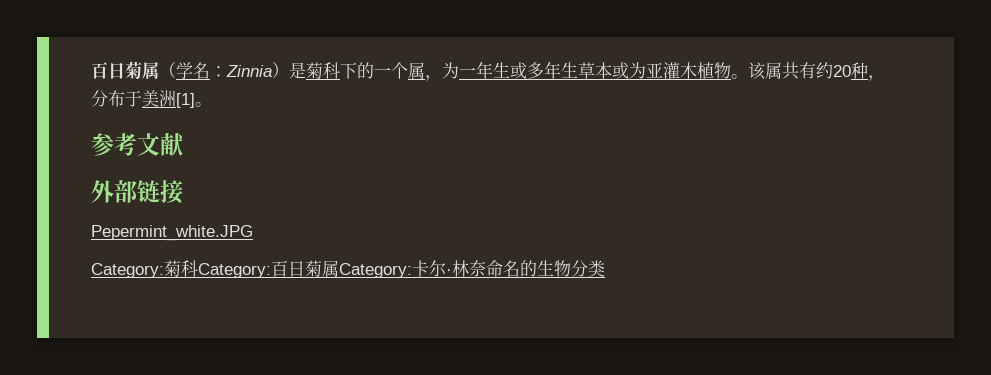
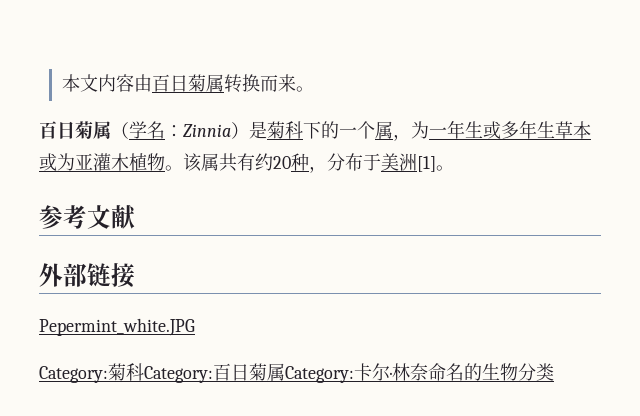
(91, 70) none -> [61,74,314,93] 本文内容由百日菊属转换而来。 //

